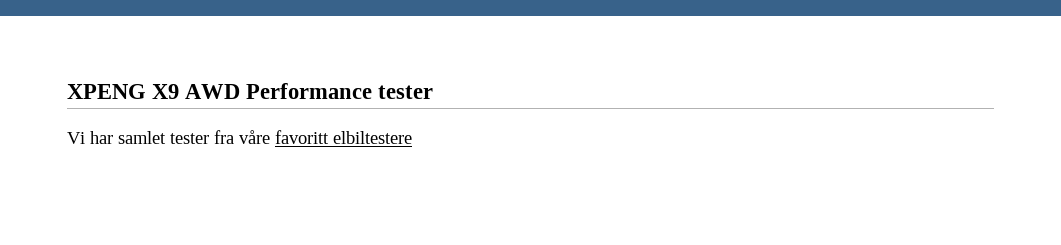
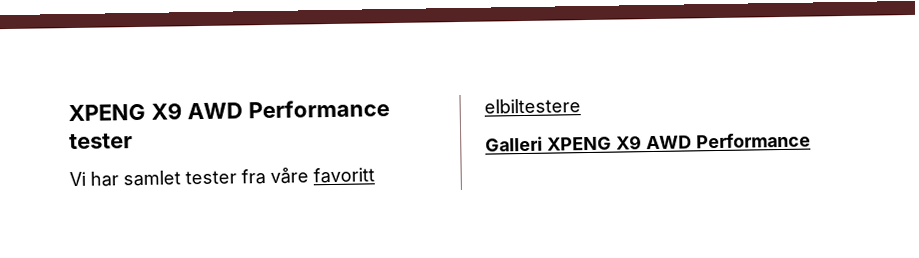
(412, 137) none -> [485,132,811,152] // Galleri XPENG X9 AWD Performance

